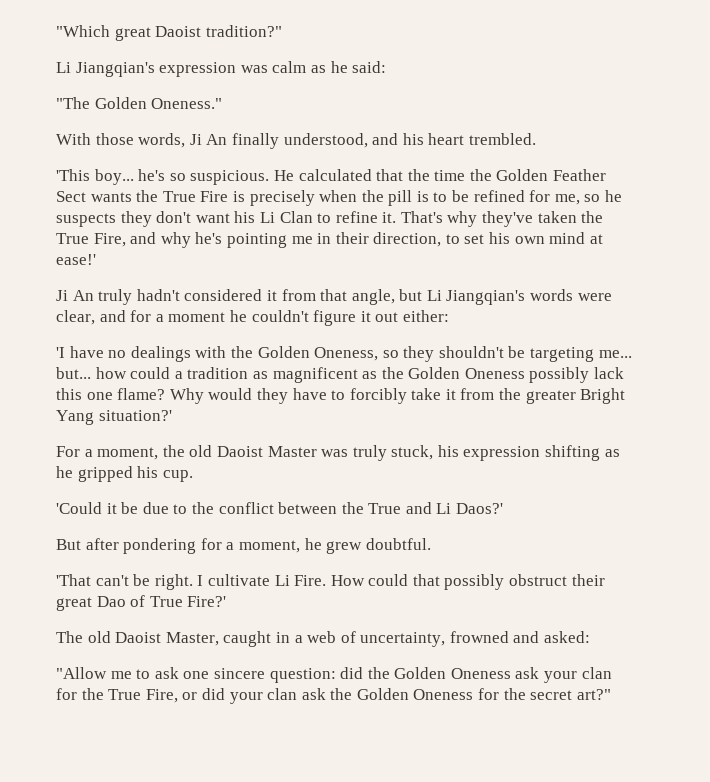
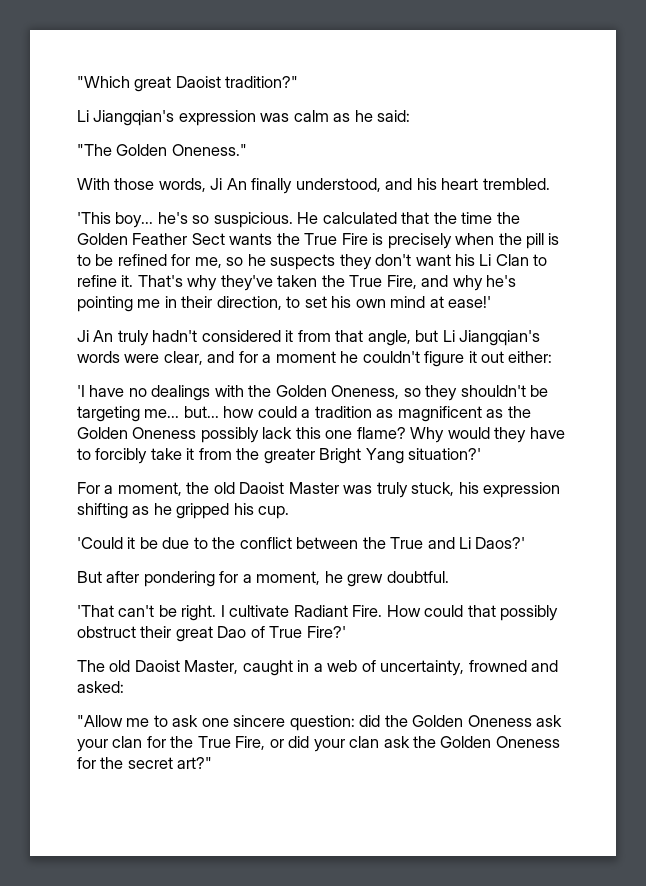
[274,575,290,586] Li -> [293,605,348,617] Radiant

